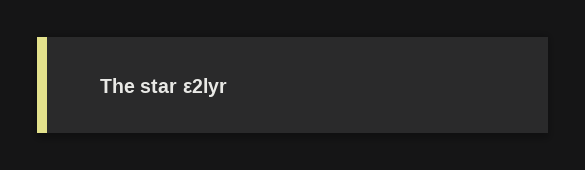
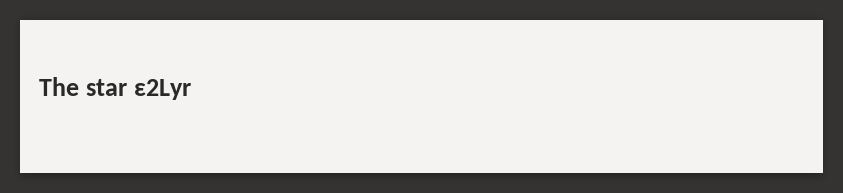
[182,78,227,97] ε2lyr -> [133,79,191,100] ε2Lyr

